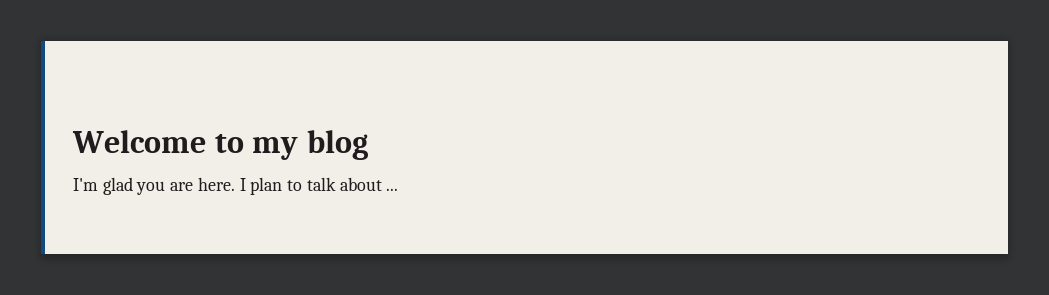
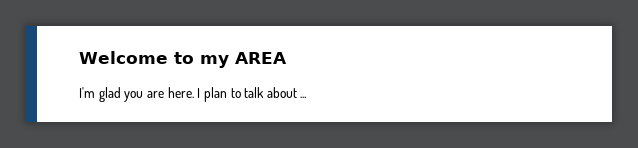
[306,130,368,160] blog -> [235,52,287,64] AREA

